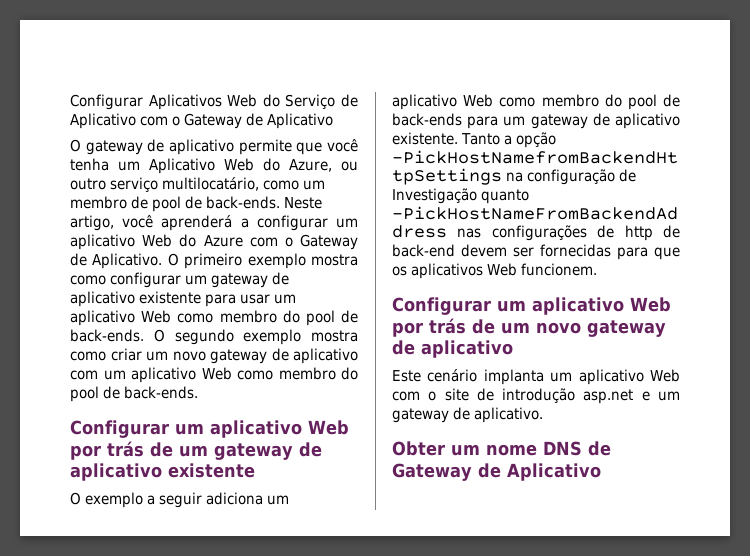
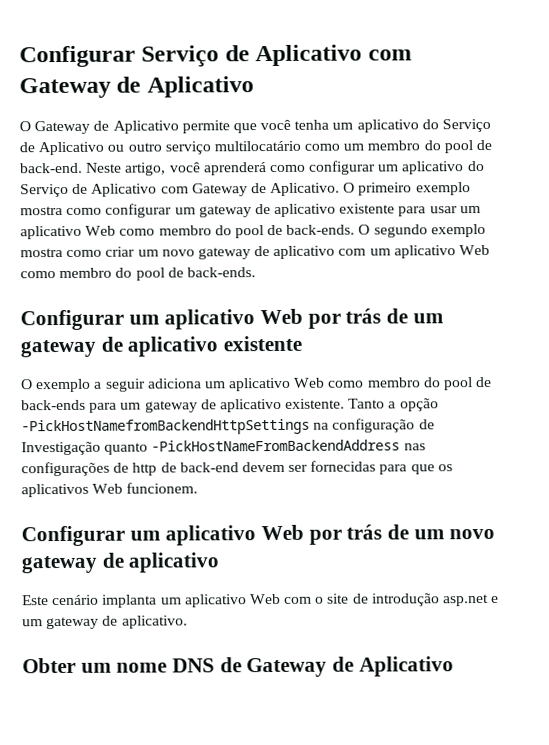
[70,94,258,110] Configurar Aplicativos Web -> [19,44,412,68] [19,76,254,99] [19,118,492,135] [19,139,493,156] [20,160,465,176] Configurar Serviço de Aplicativo com Gateway de Aplicativo // O Gateway de Aplicativo permite que você tenha um aplicativo do Serviço de Aplicativo ou outro serviço multilocatário como um membro do pool de back-end. Neste artigo, você aprenderá como configurar um aplicativo
[172,113,334,129] [70,139,358,155] [70,158,358,174] [70,177,326,192] [70,196,323,212] [70,215,358,231] [70,234,293,250] o Gateway de Aplicativo // O gateway de aplicativo permite que você tenha um Aplicativo Web do Azure, ou outro serviço multilocatário, como um membro de pool de back-ends. Neste artigo, você aprenderá a configurar um aplicativo Web do Azure com o -> (189, 190) none

